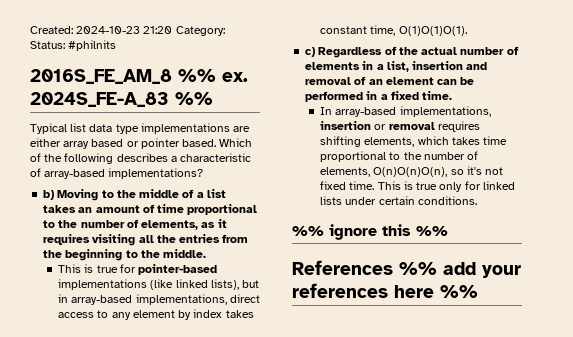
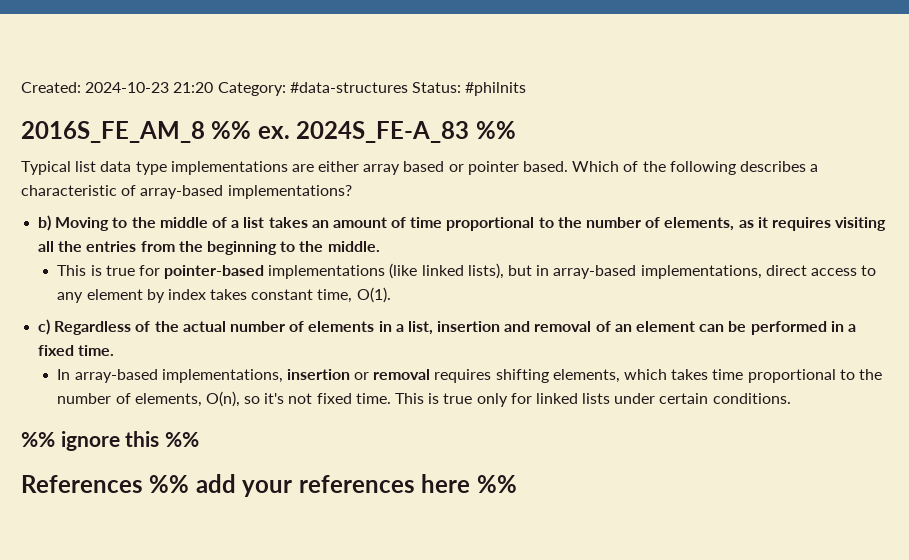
(225, 31) none -> [289,82,408,93] #data-structures
[398,26,467,36] O(1)O(1)O(1). -> [356,287,391,303] O(1).
[373,167,448,177] O(n)O(n)O(n), -> [205,391,240,407] O(n),

